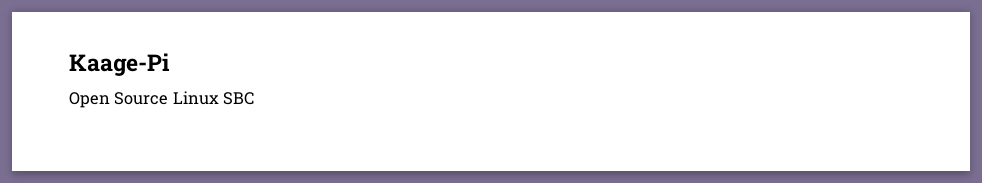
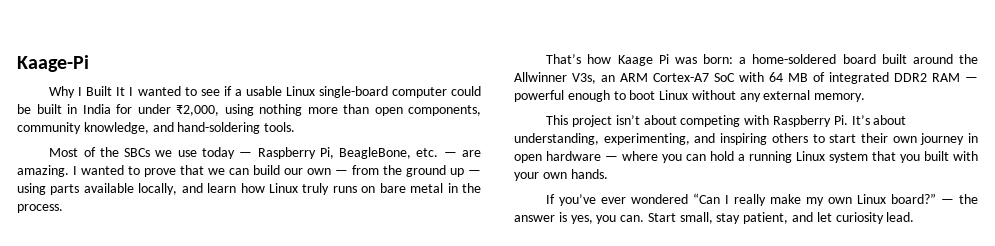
[69,91,255,108] Open Source Linux SBC -> [49,86,482,98] [17,104,481,116] [17,122,296,134] [49,147,482,159] [17,165,481,177] [17,183,482,195] [17,204,63,213] [546,54,978,66] [514,72,978,84] [514,90,866,102] [546,115,907,127] [514,133,978,145] [514,151,978,163] [514,169,608,181] [546,193,978,206] [514,212,915,224] Why I Built It I wanted to see if a usable Linux single-board computer could be built in India for under ₹2,000, using nothing more than open components, community knowledge, and hand-soldering tools. // Most of the SBCs we use today — Raspberry Pi, BeagleBone, etc. — are amazing. I wanted to prove that we can build our own — from the ground up — using parts available locally, and learn how Linux truly runs on bare metal in the process. // That’s how Kaage Pi was born: a home-soldered board built around the Allwinner V3s, an ARM Cortex-A7 SoC with 64 MB of integrated DDR2 RAM — powerful enough to boot Linux without any external memory. // This project isn’t about competing with Raspberry Pi. It’s about understanding, experimenting, and inspiring others to start their own journey in open hardware — where you can hold a running Linux system that you built with your own hands. // If you’ve ever wondered “Can I really make my own Linux board?” — the answer is yes, you can. Start small, stay patient, and let curiosity lead.

